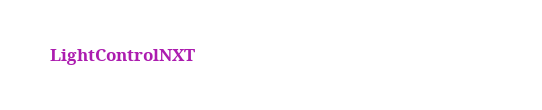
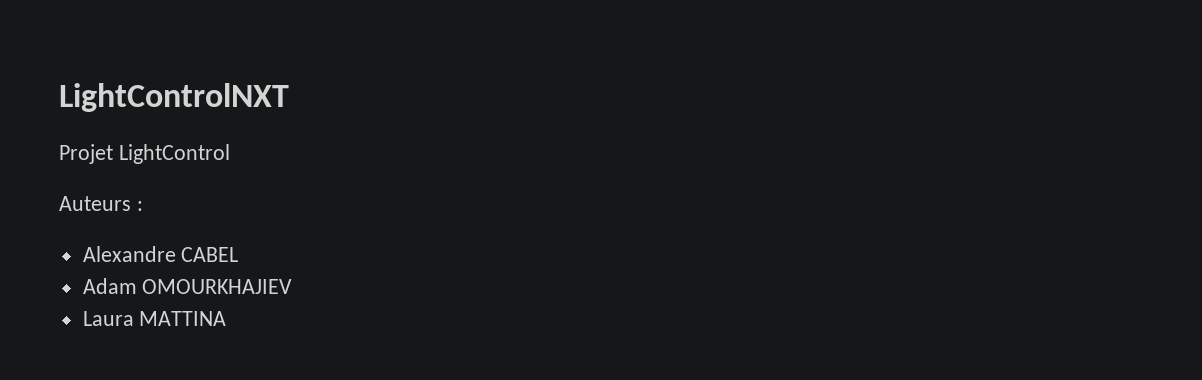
(195, 57) none -> [59,144,230,164] [59,196,143,211] [82,246,239,262] [82,278,293,294] [82,311,227,326] // Projet LightControl // Auteurs : // Alexandre CABEL // Adam OMOURKHAJIEV // Laura MATTINA

